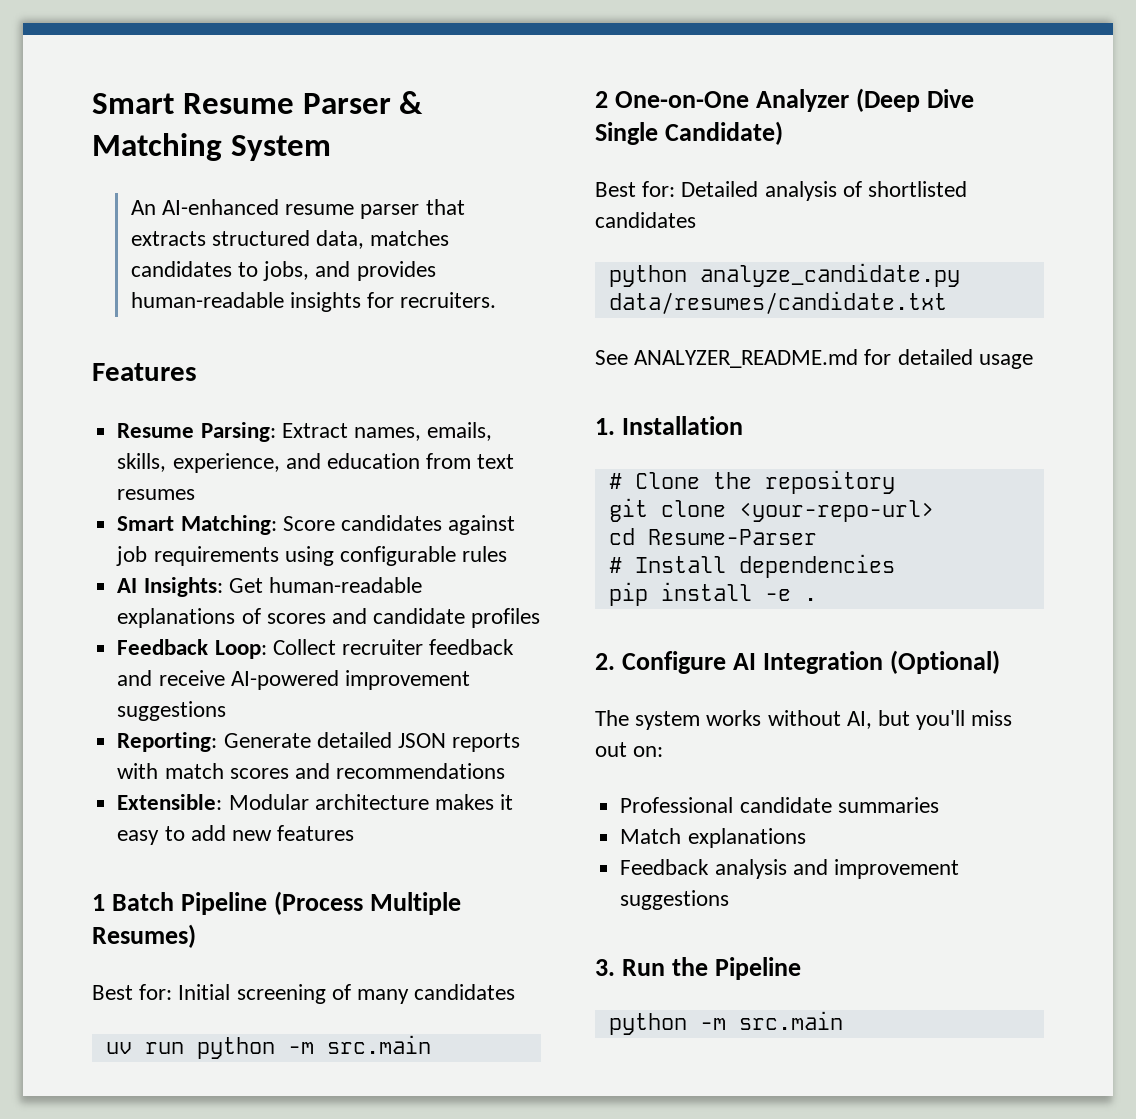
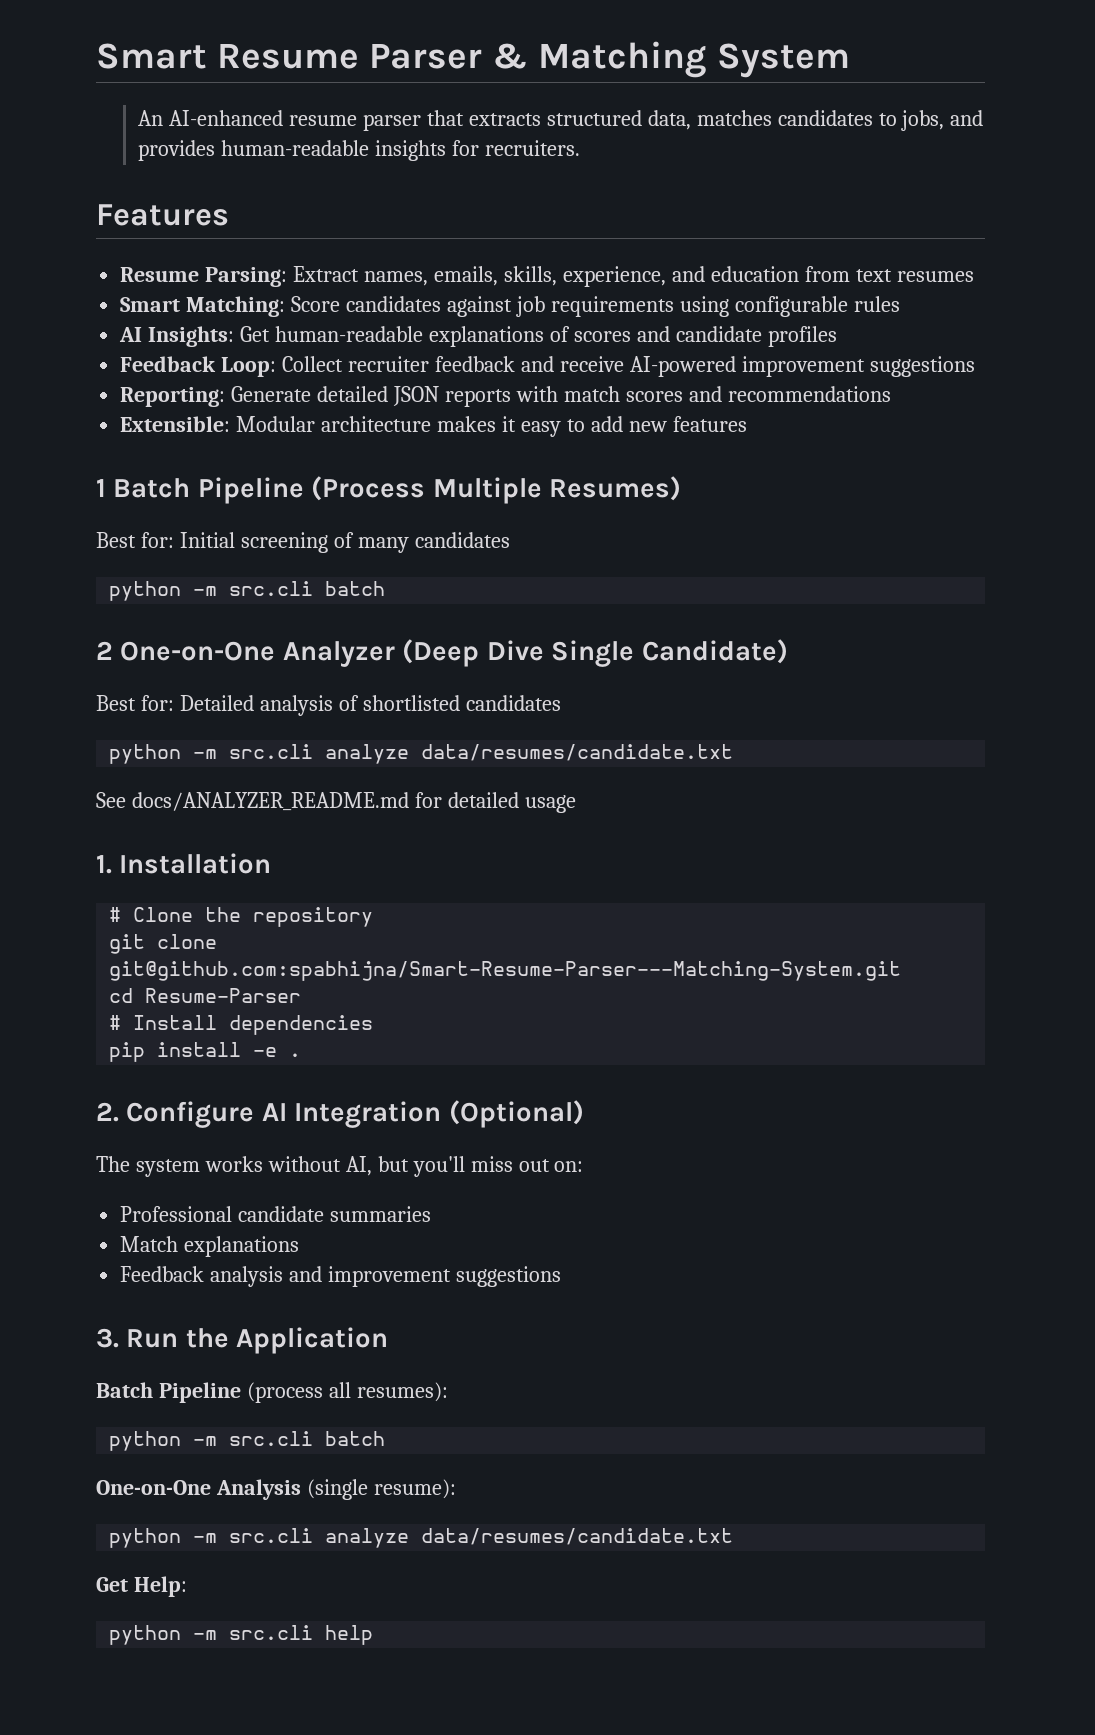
[105,1035,431,1059] uv run python -m src.main -> [109,581,386,601] python -m src.cli batch
[699,263,960,287] analyze_candidate.py -> [193,744,410,764] -m src.cli analyze
[634,349,859,368] ANALYZER_README.md -> [131,792,409,811] docs/ANALYZER_README.md
[738,500,934,522] <your-repo-url> -> [109,961,902,981] git@github.com:spabhijna/Smart-Resume-Parser---Matching-System.git
[715,957,802,980] [608,1011,843,1035] Pipeline // python -m src.main -> [236,1327,389,1354] [96,1382,448,1403] [109,1431,386,1451] [96,1479,456,1500] [109,1528,734,1548] [96,1576,187,1597] [109,1625,374,1645] Application // Batch Pipeline (process all resumes): // python -m src.cli batch // One-on-One Analysis (single resume): // python -m src.cli analyze data/resumes/candidate.txt // Get Help: // python -m src.cli help

